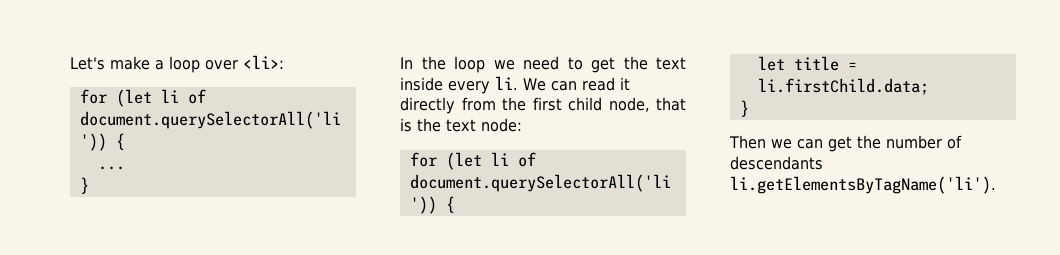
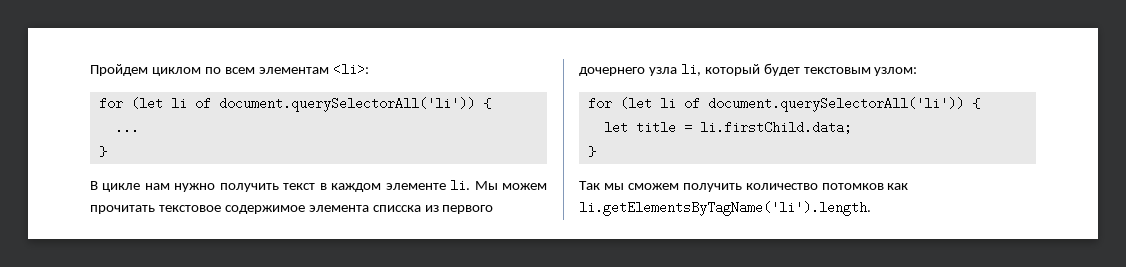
[70,56,238,73] Let's make a loop over -> [90,64,329,76] Пройдем циклом по всем элементам
[400,56,686,73] [400,76,630,94] [400,97,686,114] [400,118,522,132] In the loop we need to get the text inside every li. We can read it directly from the first child node, that is the text node: -> [90,180,547,192] [90,205,494,214] [579,63,918,76] В цикле нам нужно получить текст в каждом элементе li. Мы можем прочитать текстовое содержимое элемента списска из первого дочернего узла li, который будет текстовым узлом:
[729,135,962,152] [730,156,823,170] [730,176,996,194] Then we can get the number of descendants li.getElementsByTagName('li'). -> [579,181,909,192] [579,201,871,216] Так мы сможем получить количество потомков как li.getElementsByTagName('li').length.

